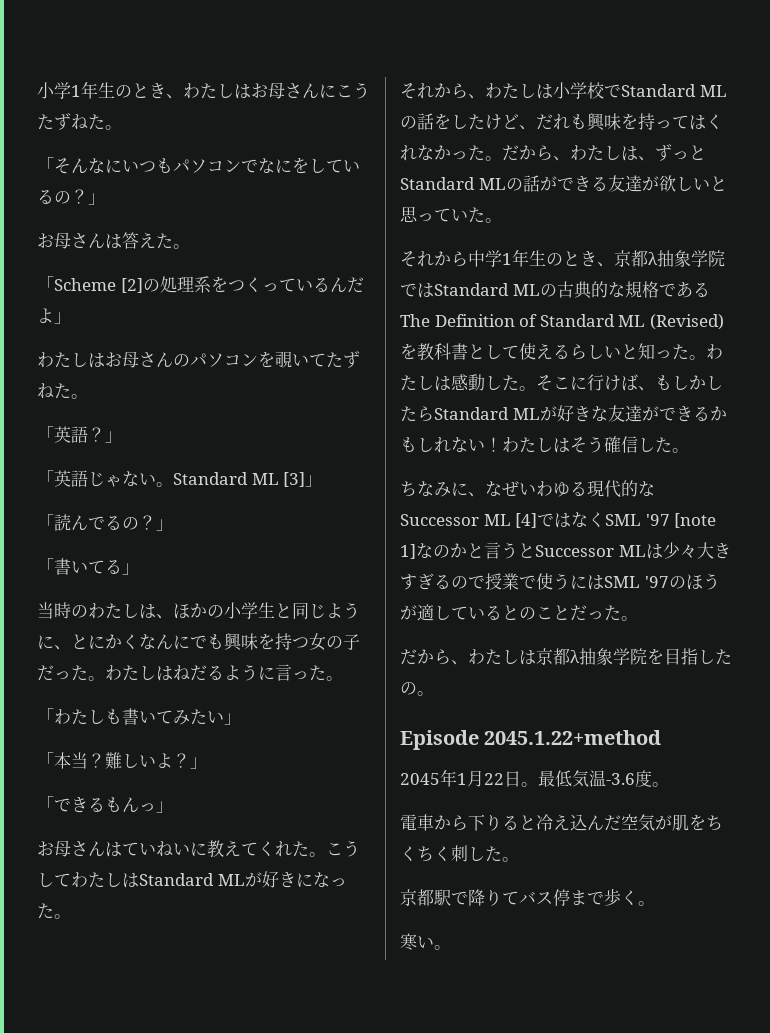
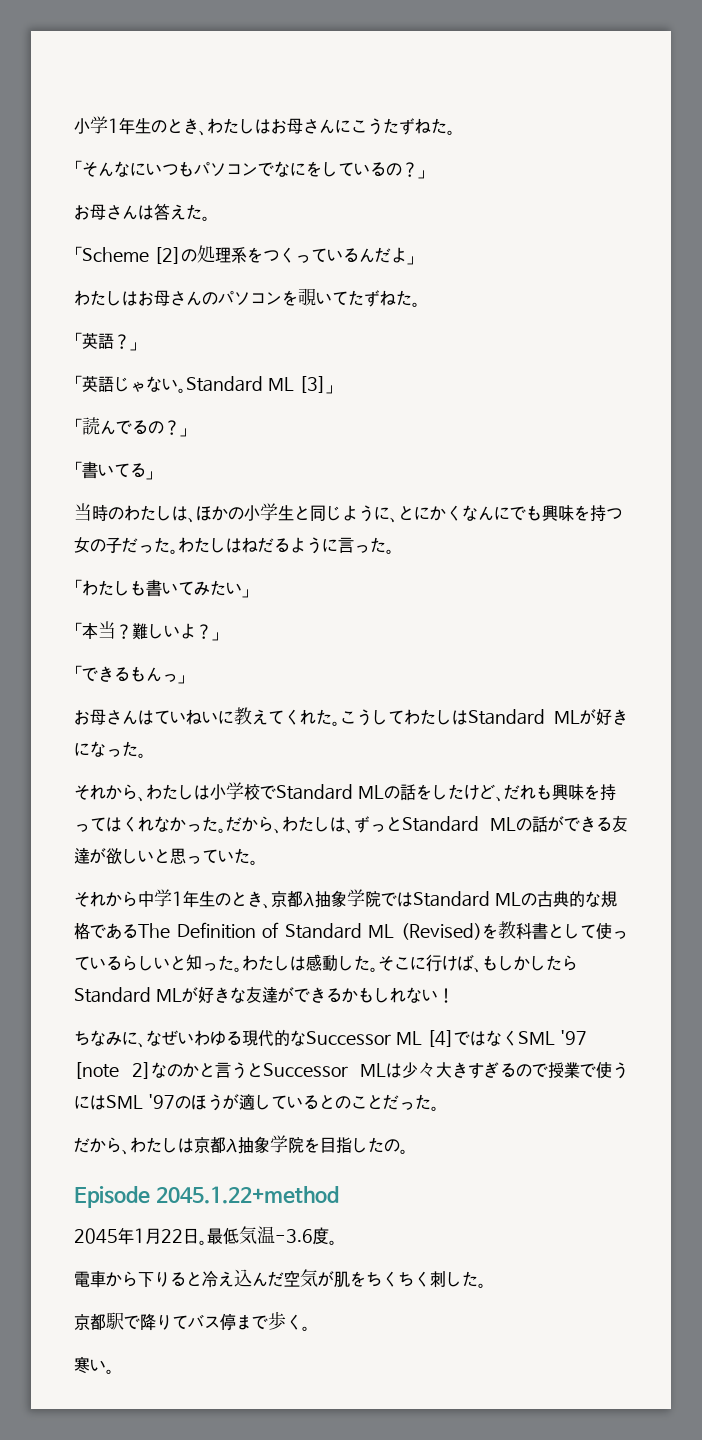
[536,343,553,359] え -> [612,931,629,939] [74,956,106,971] ってい
[502,436,689,453] わたしはそう確信した。 -> (454, 995) none
[400,544,416,559] 1] -> [131,1062,151,1079] 2]

